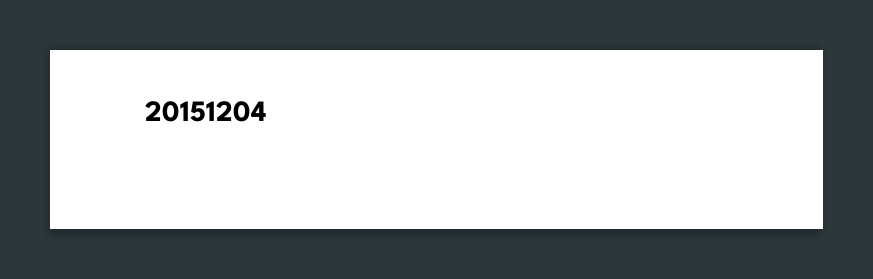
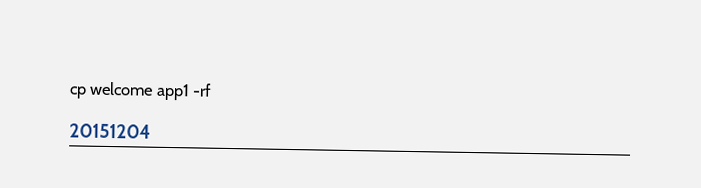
(145, 111) none -> [69,81,213,101] cp welcome app1 -rf //

